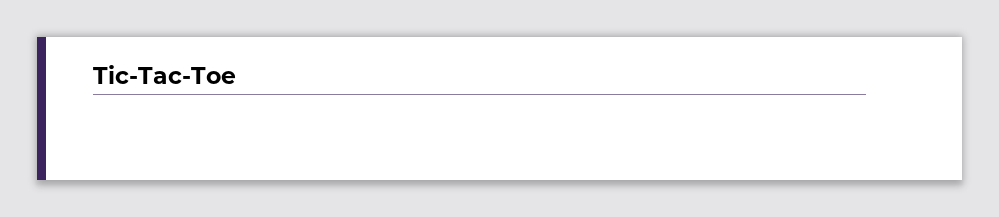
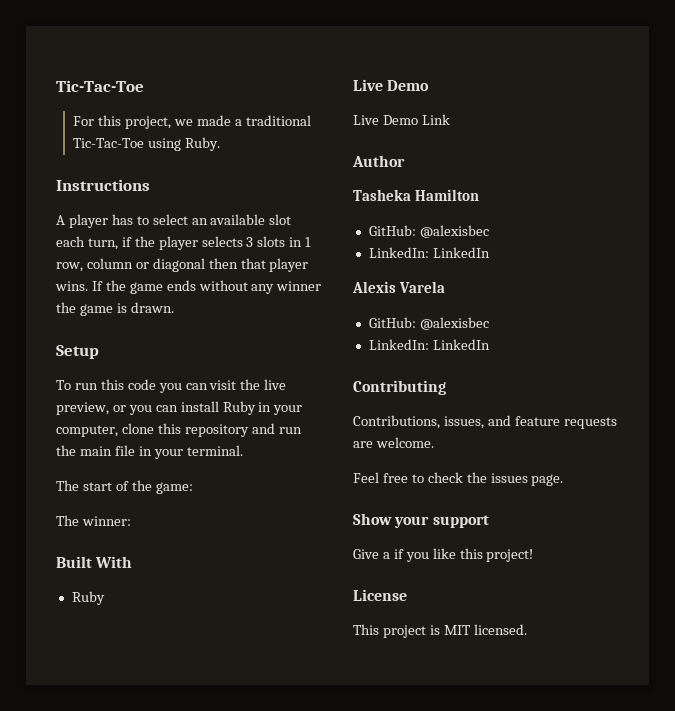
[93,65,236,84] Tic-Tac-Toe -> [56,80,144,92] [73,115,311,129] [73,137,221,151] [56,179,150,191] [56,214,292,228] [56,236,312,250] [56,258,309,272] [55,280,322,294] [56,302,174,316] [56,345,99,359] [56,379,287,393] [56,401,303,415] [56,423,302,437] [56,445,243,459] [56,480,193,494] [56,515,131,526] [56,556,133,568] [71,591,105,605] [353,79,430,91] [353,114,450,125] [352,155,405,167] [353,189,479,201] [368,225,489,238] [368,247,490,258] [352,281,445,293] [368,317,489,330] [368,339,490,350] [353,380,446,395] [353,415,617,429] [353,437,434,448] [353,472,564,486] [353,513,489,528] [353,548,534,562] [353,589,407,601] [353,624,527,638] Tic-Tac-Toe // For this project, we made a traditional Tic-Tac-Toe using Ruby. // Instructions // A player has to select an available slot each turn, if the player selects 3 slots in 1 row, column or diagonal then that player wins. If the game ends without any winner the game is drawn. // Setup // To run this code you can visit the live preview, or you can install Ruby in your computer, clone this repository and run the main file in your terminal. // The start of the game: // The winner: // Built With // Ruby // Live Demo // Live Demo Link // Author // Tasheka Hamilton // GitHub: @alexisbec // LinkedIn: LinkedIn // Alexis Varela // GitHub: @alexisbec // LinkedIn: LinkedIn // Contributing // Contributions, issues, and feature requests are welcome. // Feel free to check the issues page. // Show your support // Give a if you like this project! // License // This project is MIT licensed.

